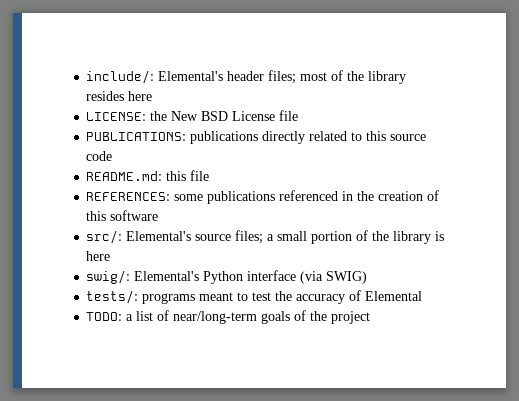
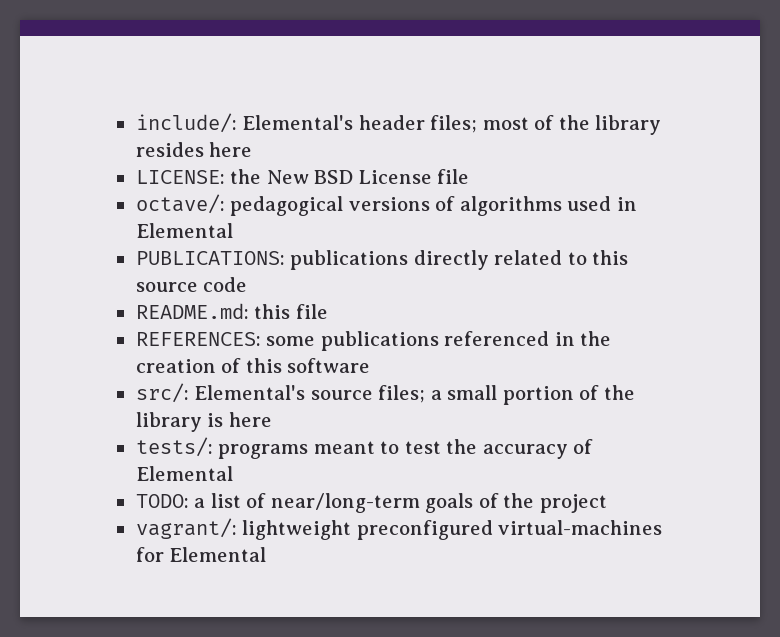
(299, 115) none -> [135,194,637,216] [135,223,233,238] // octave/: pedagogical versions of algorithms used in Elemental
[86,270,368,284] // swig/: Elemental's Python interface (via SWIG) -> (272, 419) none
(371, 317) none -> [135,518,663,540] [135,547,267,562] // vagrant/: lightweight preconfigured virtual-machines for Elemental

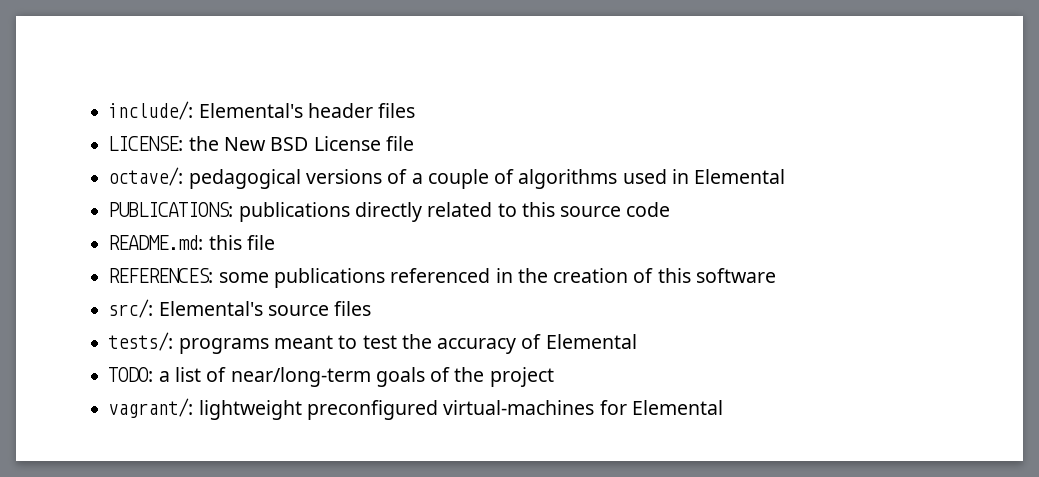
[430,115,662,135] [135,142,253,157] files; most of the library resides here -> [378,103,416,118] files
(456, 203) none -> [411,169,515,189] a couple of
[378,385,635,405] [135,412,272,432] files; a small portion of the library is here -> [334,301,372,316] files

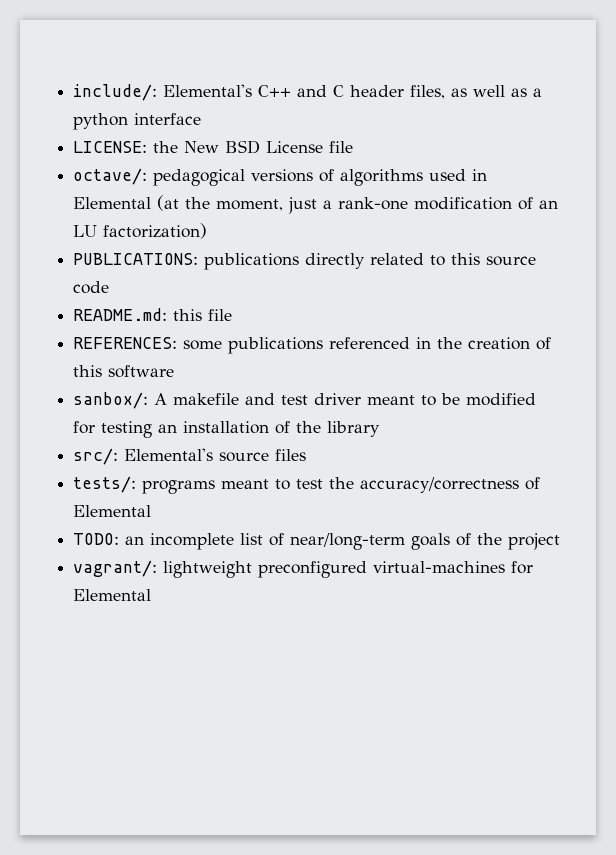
[307,103,416,118] header files -> [258,85,543,99] [73,113,202,130] C++ and C header files, as well as a python interface
[411,169,515,189] a couple of -> (335, 175) none
(786, 176) none -> [157,195,559,214] [73,223,208,239] (at the moment, just a rank-one modification of an LU factorization)
(776, 275) none -> [73,392,537,409] [73,421,381,438] // sanbox/: A makefile and test driver meant to be modified for testing an installation of the library
[437,338,517,354] accuracy -> [360,477,520,493] accuracy/correctness
[158,371,170,382] a -> [125,533,235,550] an incomplete

